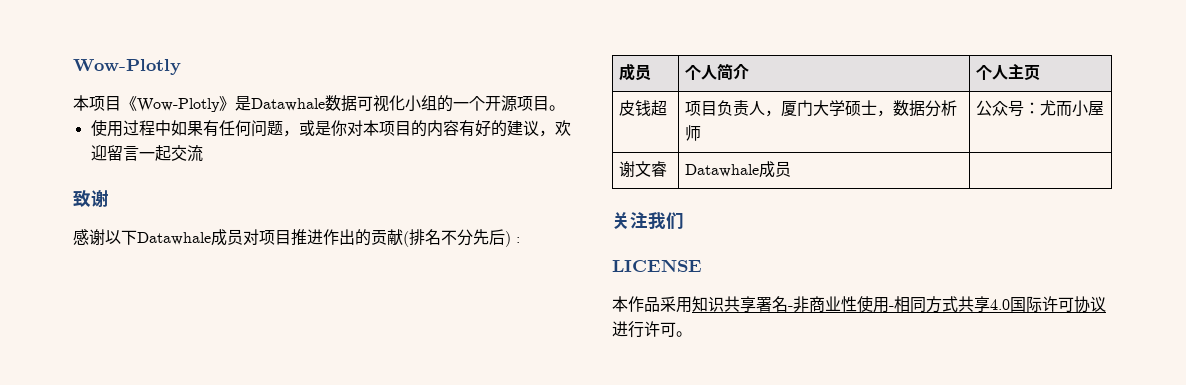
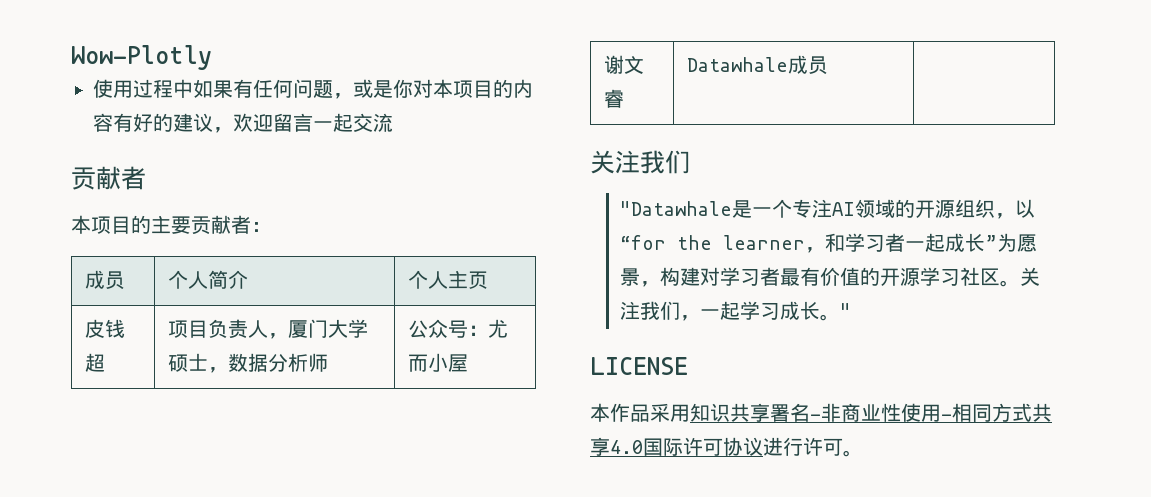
[73,59,181,75] [73,95,565,112] Wow-Plotly // 本项目《Wow-Plotly》是Datawhale数据可视化小组的一个开源项目。 -> [71,45,212,70] Wow-Plotly
[73,190,109,207] [73,229,511,247] 致谢 // 感谢以下Datawhale成员对项目推进作出的贡献(排名不分先后) -> [71,166,146,190] [71,215,251,235] 贡献者 // 本项目的主要贡献者
(684, 220) none -> [619,199,1035,219] [619,233,1037,253] [619,267,1040,287] [619,301,851,321] // "Datawhale是一个专注AI领域的开源组织，以“for the learner，和学习者一起成长”为愿景，构建对学习者最有价值的开源学习社区。关注我们，一起学习成长。"

